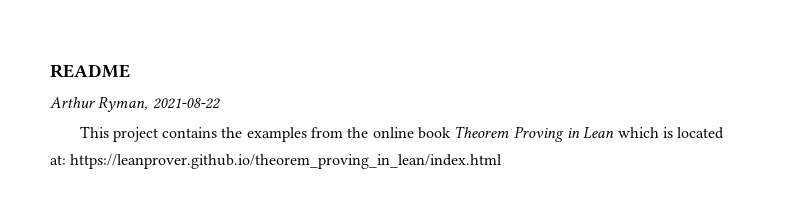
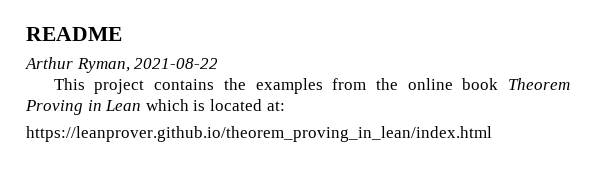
(66, 160) none -> (285, 106) //

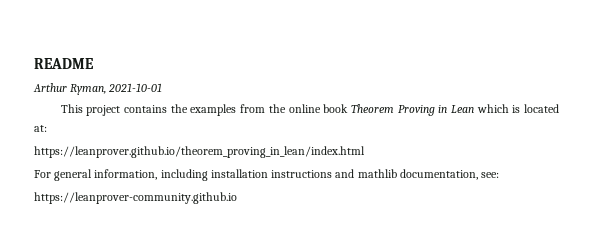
[134,58,219,69] 2021-08-22 -> [108,83,163,92] 2021-10-01
(492, 134) none -> [34,169,500,181] [34,192,237,204] // For general information, including installation instructions and mathlib documentation, see: // https://leanprover-community.github.io

